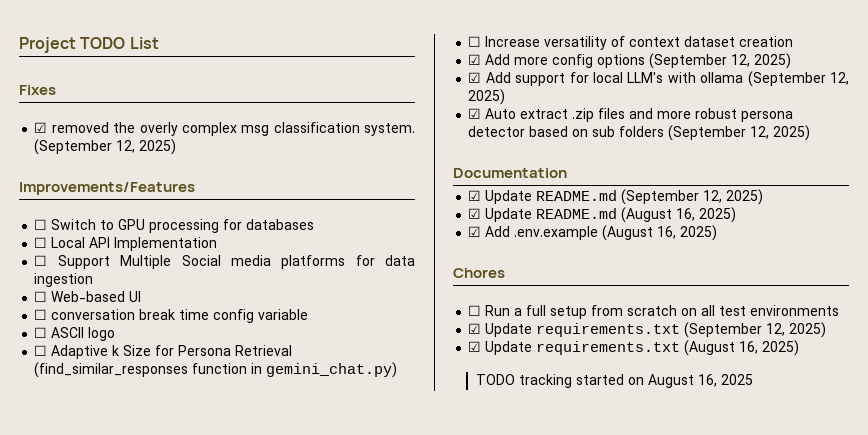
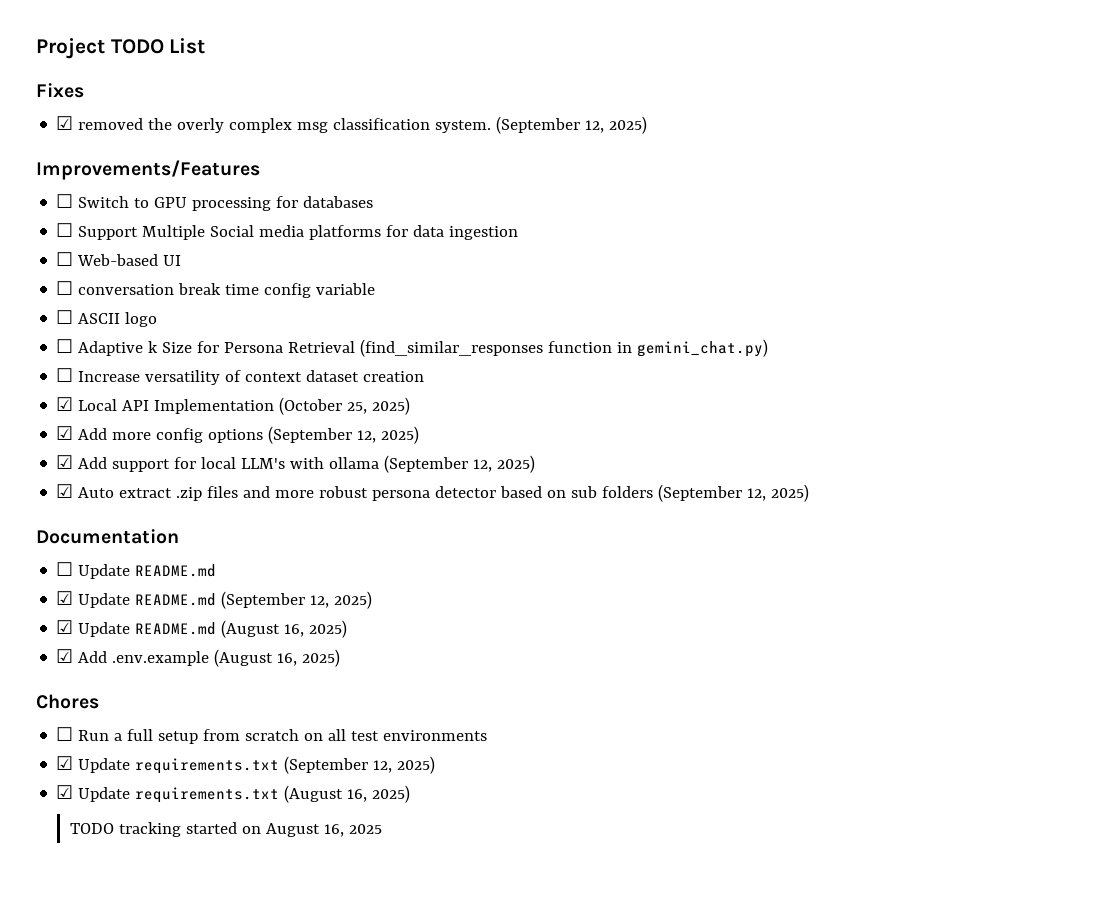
[34,237,218,251] // ☐ Local API Implementation -> (374, 202) none
(794, 41) none -> [56,397,411,415] // ☑ Local API Implementation (October 25, 2025)
(567, 173) none -> [56,562,217,579] // ☐ Update README.md

